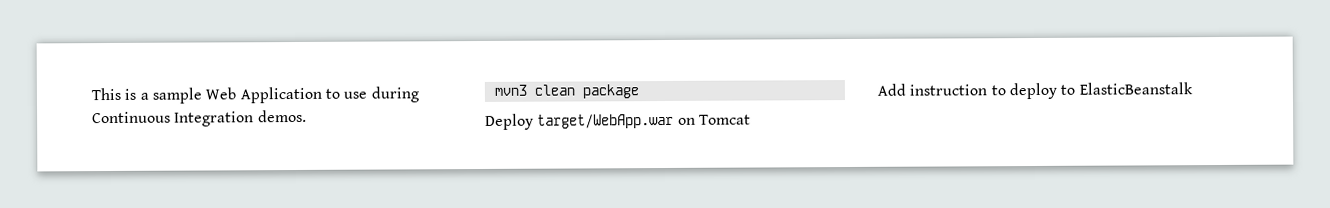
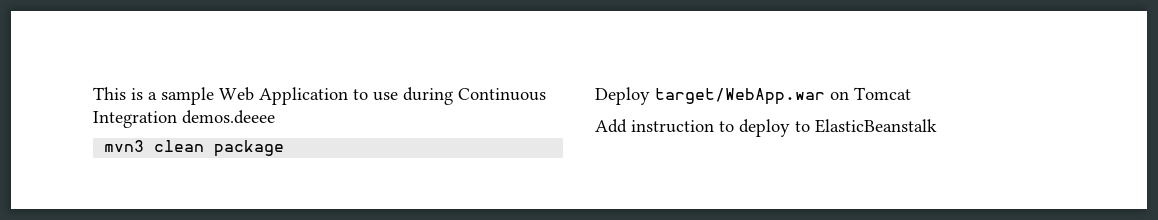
[257,109,307,123] demos. -> [182,110,275,124] demos.deeee

